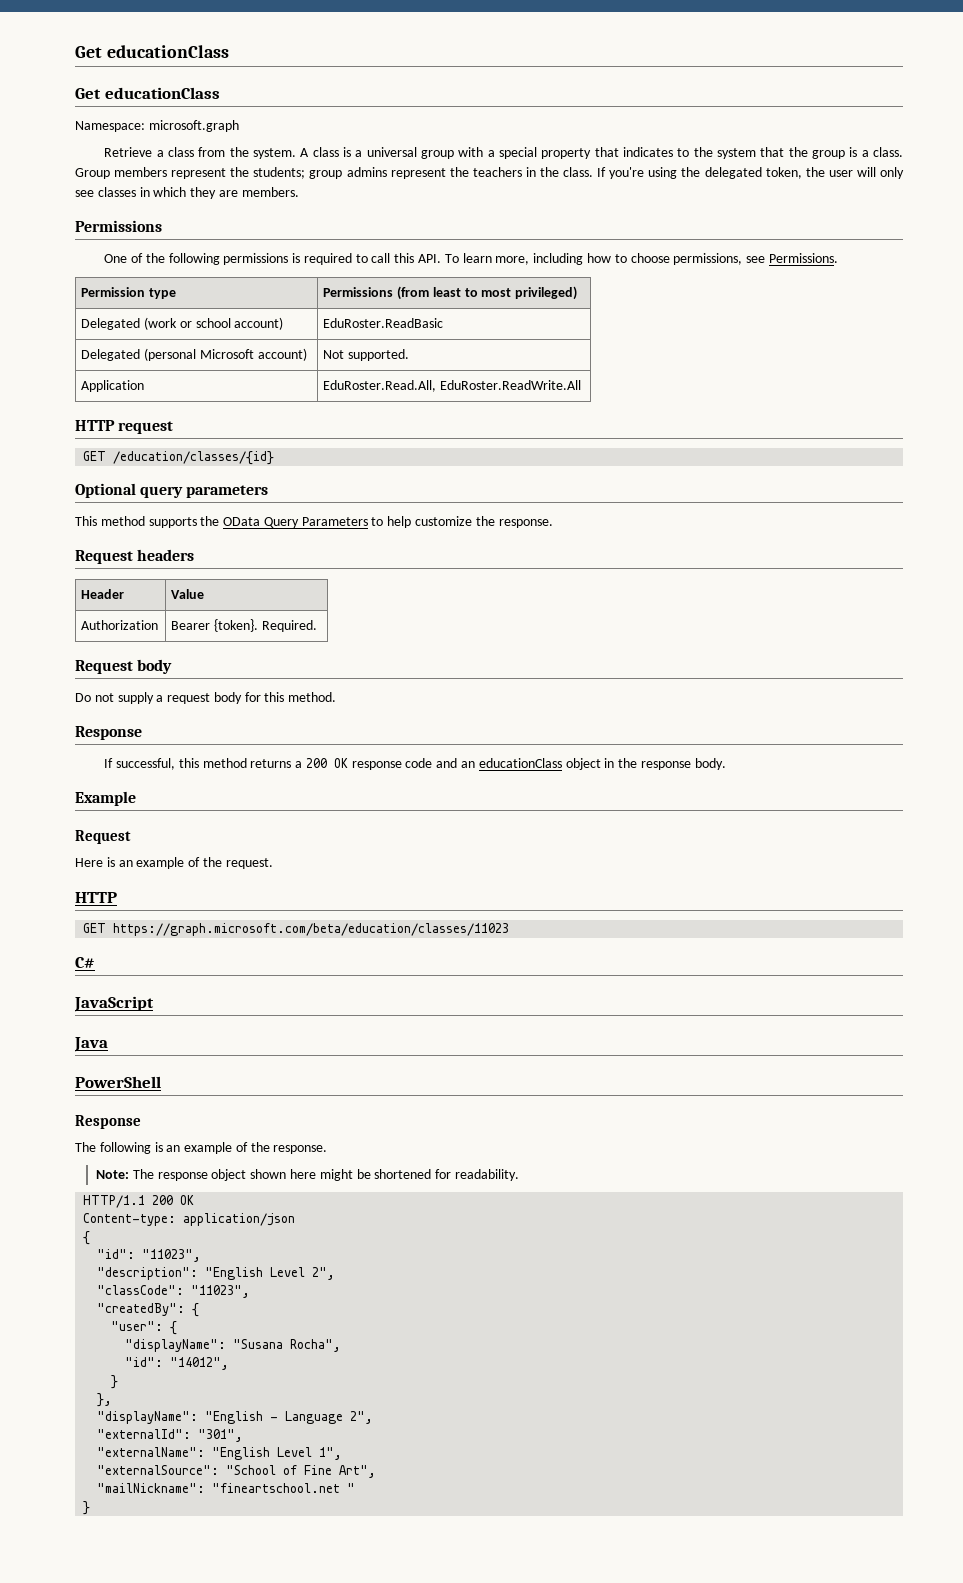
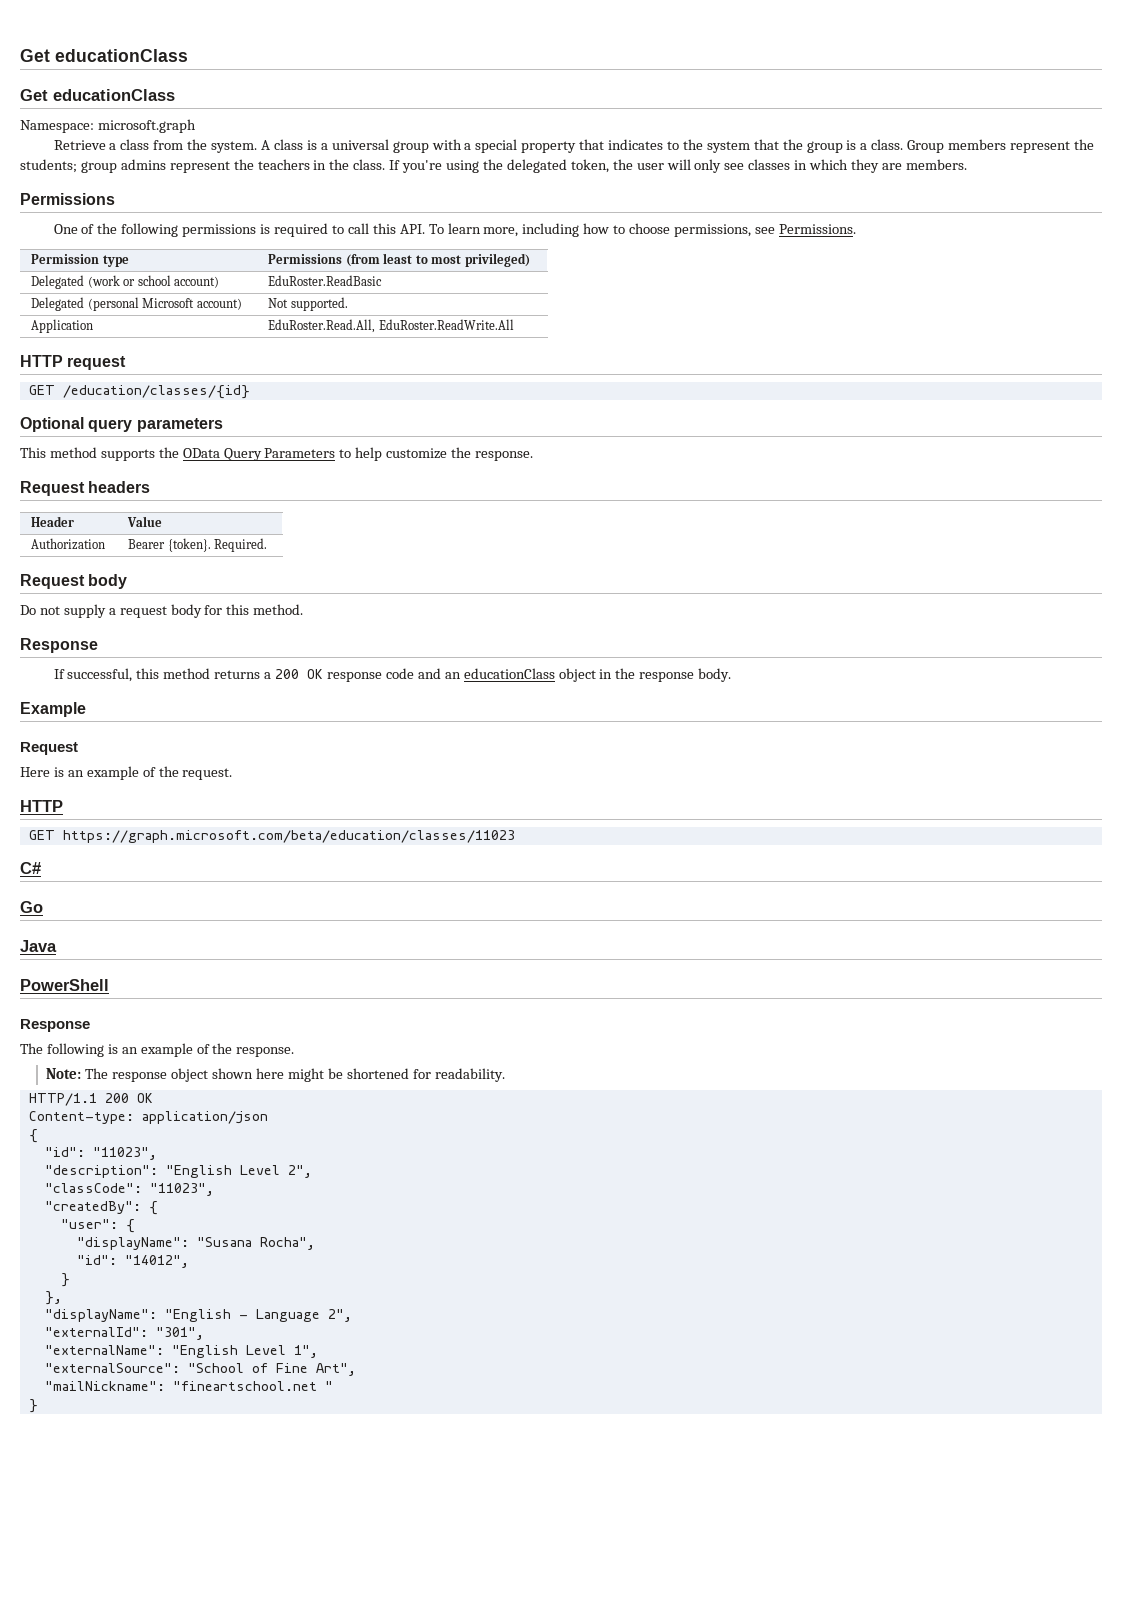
[74,996,154,1012] JavaScript -> [20,901,43,913] Go

